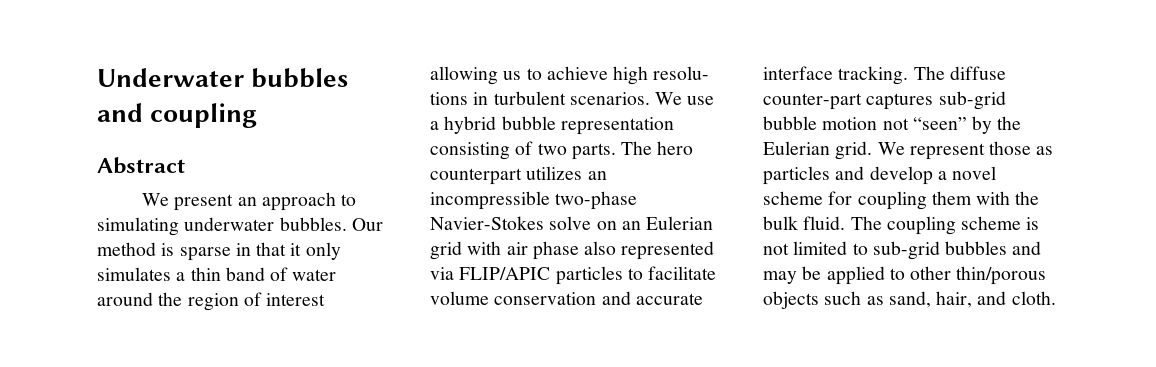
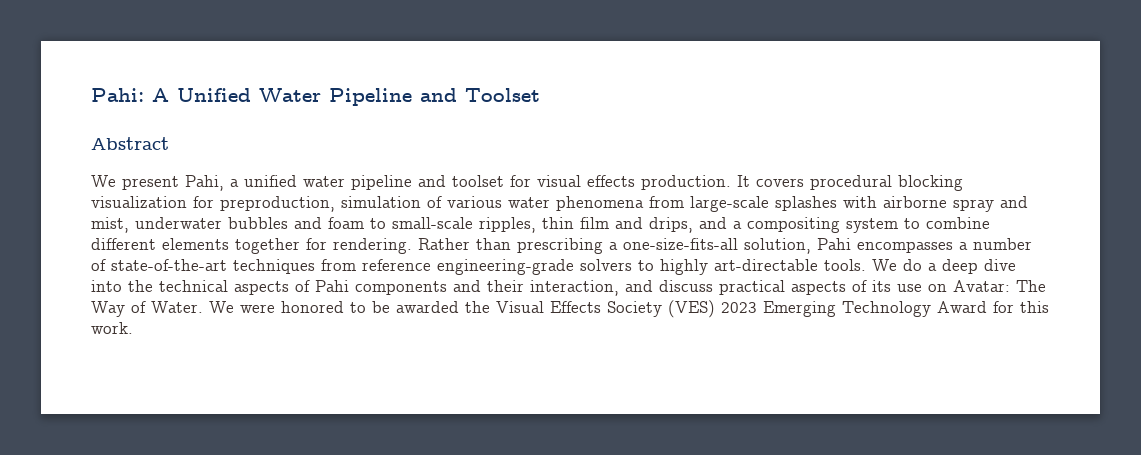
[97,68,349,88] [97,103,258,128] [97,157,185,174] [142,192,357,211] [97,217,383,236] [97,242,341,261] [97,267,337,281] [97,292,326,311] [430,66,710,85] [430,91,715,105] [430,116,674,135] [430,141,694,160] [430,166,607,185] [430,191,638,210] [430,216,714,230] [430,241,715,260] [430,266,717,285] [430,291,703,305] [763,66,1006,85] [763,91,1006,110] [763,116,1022,134] [763,141,1054,160] [763,166,997,185] [763,191,1040,210] [763,216,1040,235] [763,241,1042,260] [763,266,1047,285] [763,291,1056,309] Underwater bubbles and coupling // Abstract // We present an approach to simulating underwater bubbles. Our method is sparse in that it only simulates a thin band of water around the region of interest allowing us to achieve high resolu- tions in turbulent scenarios. We use a hybrid bubble representation consisting of two parts. The hero counterpart utilizes an incompressible two-phase Navier-Stokes solve on an Eulerian grid with air phase also represented via FLIP/APIC particles to facilitate volume conservation and accurate interface tracking. The diffuse counter-part captures sub-grid bubble motion not “seen” by the Eulerian grid. We represent those as particles and develop a novel scheme for coupling them with the bulk fluid. The coupling scheme is not limited to sub-grid bubbles and may be applied to other thin/porous objects such as sand, hair, and cloth. -> [91,88,540,106] [91,137,169,150] [91,175,963,191] [91,196,1028,212] [91,217,990,233] [91,238,1032,254] [91,259,1016,275] [91,280,1046,296] [91,300,1049,318] [91,322,133,334] Pahi: A Unified Water Pipeline and Toolset // Abstract // We present Pahi, a unified water pipeline and toolset for visual effects production. It covers procedural blocking visualization for preproduction, simulation of various water phenomena from large-scale splashes with airborne spray and mist, underwater bubbles and foam to small-scale ripples, thin film and drips, and a compositing system to combine different elements together for rendering. Rather than prescribing a one-size-fits-all solution, Pahi encompasses a number of state-of-the-art techniques from reference engineering-grade solvers to highly art-directable tools. We do a deep dive into the technical aspects of Pahi components and their interaction, and discuss practical aspects of its use on Avatar: The Way of Water. We were honored to be awarded the Visual Effects Society (VES) 2023 Emerging Technology Award for this work.

